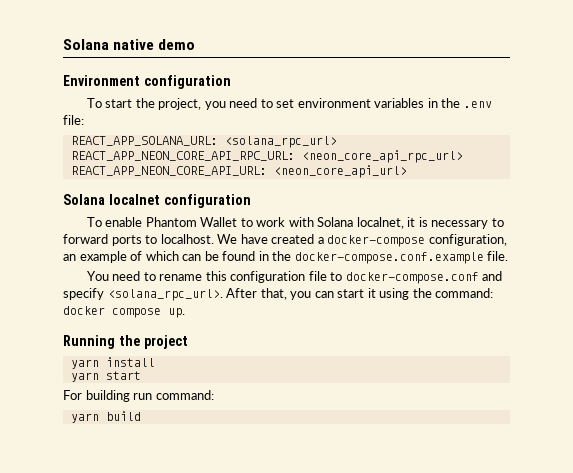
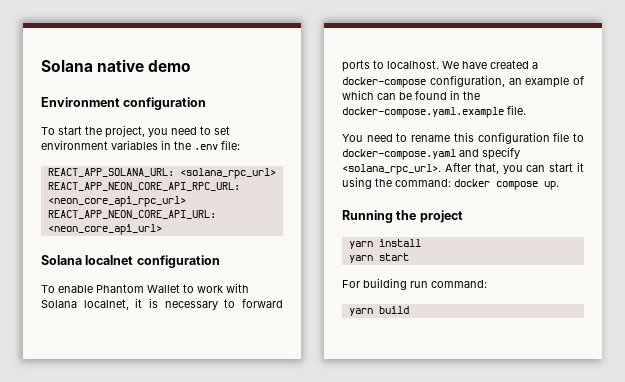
[294,252,484,264] docker-compose.conf.example -> [342,107,504,118] docker-compose.yaml.example
[345,272,479,284] docker-compose.conf -> [342,149,456,160] docker-compose.yaml

